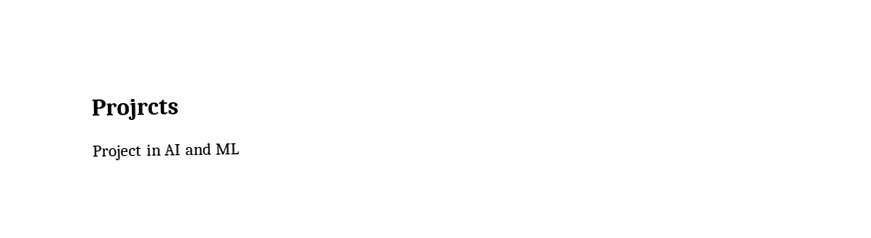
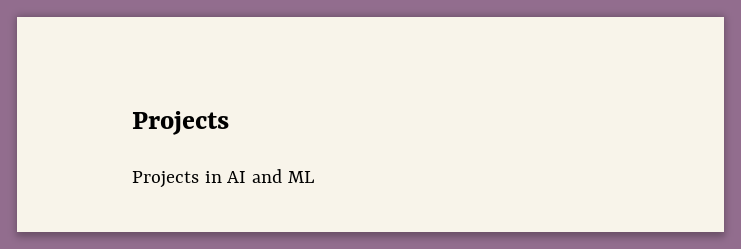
[91,98,179,121] [92,144,142,161] Projrcts // Project -> [132,111,229,135] [132,171,199,188] Projects // Projects

